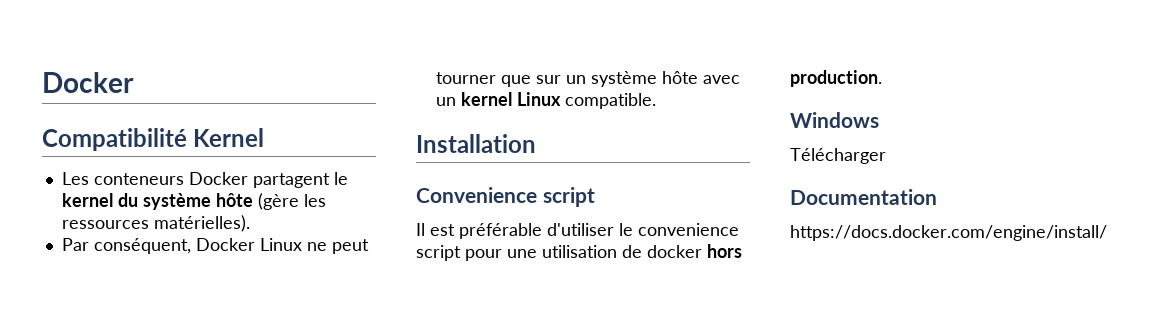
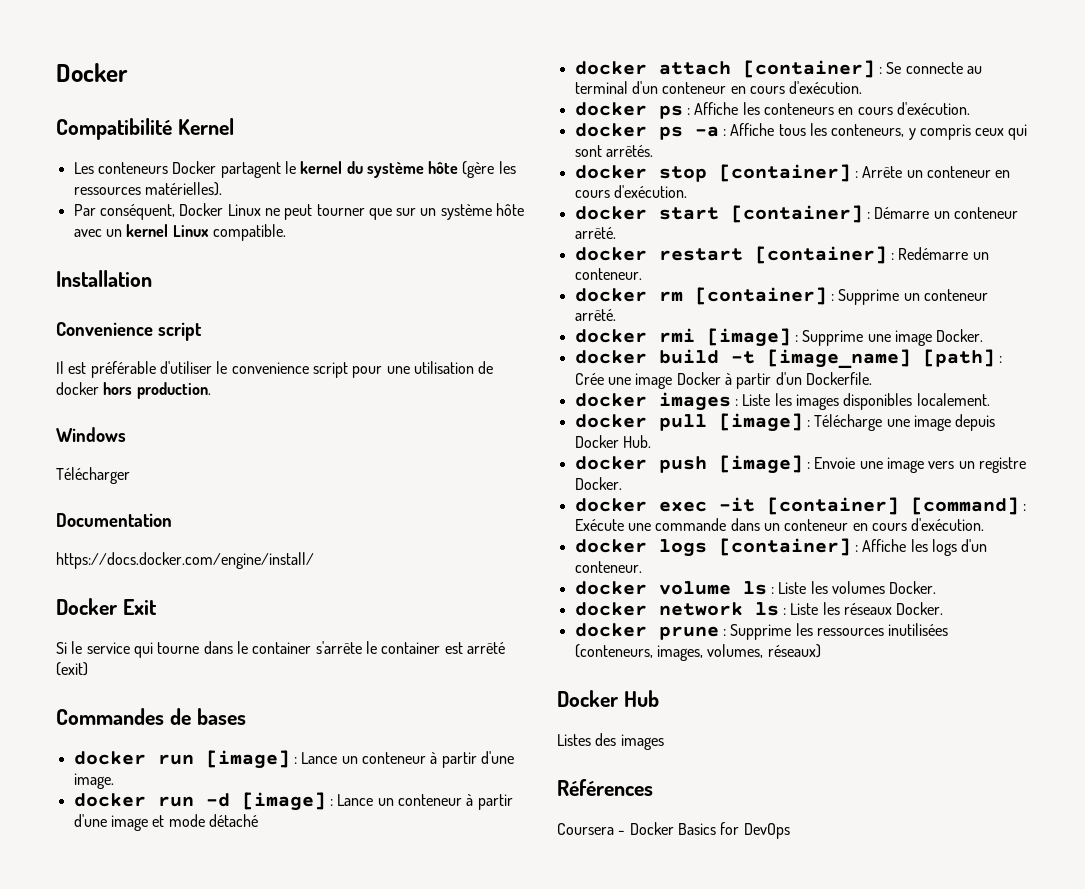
(1107, 233) none -> [56,598,157,615] [56,641,505,658] [56,662,88,676] [56,708,246,725] [73,750,514,769] [73,773,114,789] [73,792,513,811] [73,814,258,831] [574,60,982,78] [574,81,863,94] [574,102,970,119] [574,123,1028,140] [574,145,653,157] [574,164,1011,182] [574,185,687,198] [574,205,1018,223] [574,227,616,239] [574,246,989,264] [574,268,642,280] [574,287,988,305] [574,309,616,321] [574,328,984,347] [574,349,1002,369] [574,372,872,389] [574,392,990,411] [574,413,996,432] [574,435,651,448] [574,455,1026,474] [574,477,622,490] [574,497,1026,515] [574,518,985,531] [574,538,988,557] [574,561,642,573] [574,581,937,595] [574,602,944,616] [574,623,949,640] [574,644,821,661] [557,690,659,707] [557,733,664,750] [557,779,653,796] [557,822,790,839] // Docker Exit // Si le service qui tourne dans le container s'arrête le container est arrêté (exit) // Commandes de bases // docker run [image] : Lance un conteneur à partir d'une image. // docker run -d [image] : Lance un conteneur à partir d'une image et mode détaché // docker attach [container] : Se connecte au terminal d'un conteneur en cours d'exécution. // docker ps : Affiche les conteneurs en cours d'exécution. // docker ps -a : Affiche tous les conteneurs, y compris ceux qui sont arrêtés. // docker stop [container] : Arrête un conteneur en cours d'exécution. // docker start [container] : Démarre un conteneur arrêté. // docker restart [container] : Redémarre un conteneur. // docker rm [container] : Supprime un conteneur arrêté. // docker rmi [image] : Supprime une image Docker. // docker build -t [image_name] [path] : Crée une image Docker à partir d'un Dockerfile. // docker images : Liste les images disponibles localement. // docker pull [image] : Télécharge une image depuis Docker Hub. // docker push [image] : Envoie une image vers un registre Docker. // docker exec -it [container] [command] : Exécute une commande dans un conteneur en cours d'exécution. // docker logs [container] : Affiche les logs d'un conteneur. // docker volume ls : Liste les volumes Docker. // docker network ls : Liste les réseaux Docker. // docker prune : Supprime les ressources inutilisées (conteneurs, images, volumes, réseaux) // Docker Hub // Listes des images // Références // Coursera - Docker Basics for DevOps

